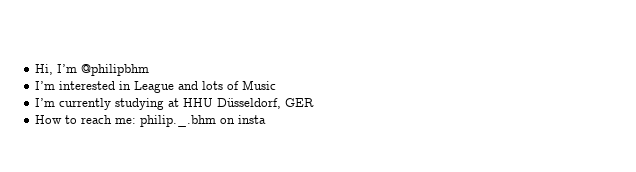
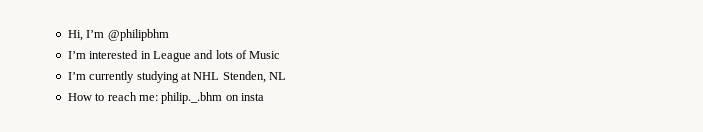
[183,98,315,109] HHU Düsseldorf, GER -> [193,71,286,83] NHL Stenden, NL

